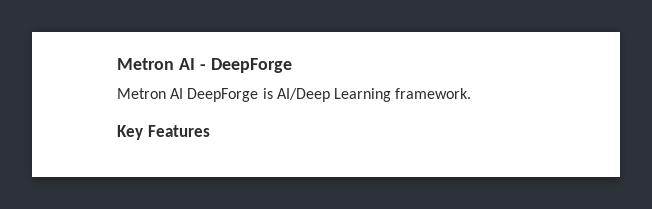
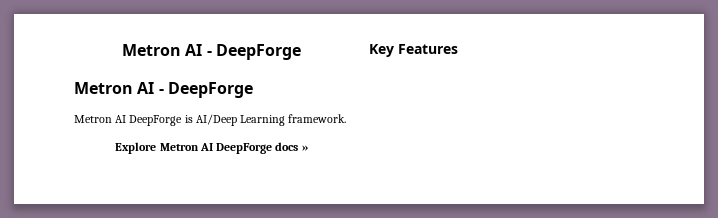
[117,58,292,73] Metron AI - DeepForge -> [122,44,301,60] [74,82,253,98] Metron AI - DeepForge // Metron AI - DeepForge
(472, 93) none -> [115,142,308,154] // Explore Metron AI DeepForge docs »

